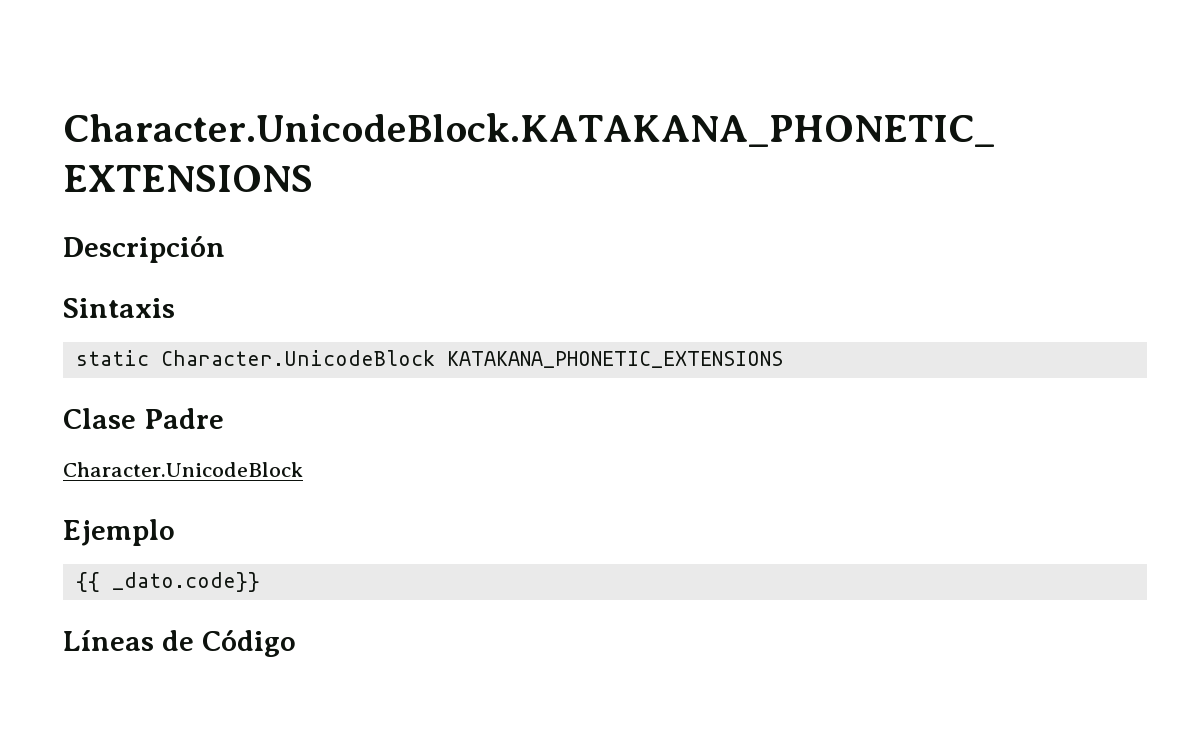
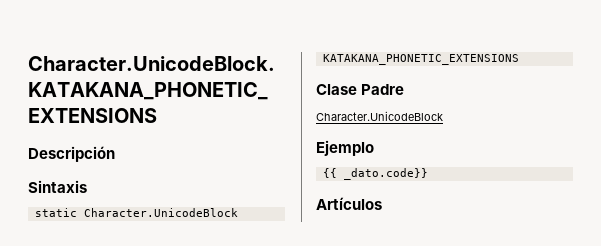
[63,630,296,657] Líneas de Código -> [316,197,382,210] Artículos

